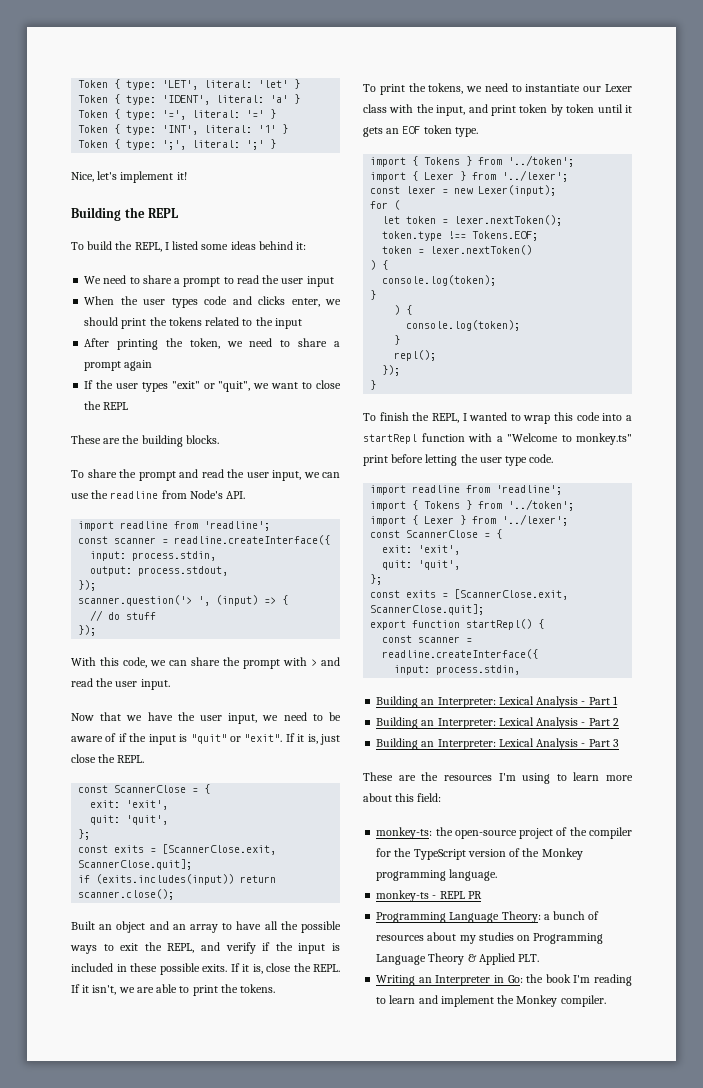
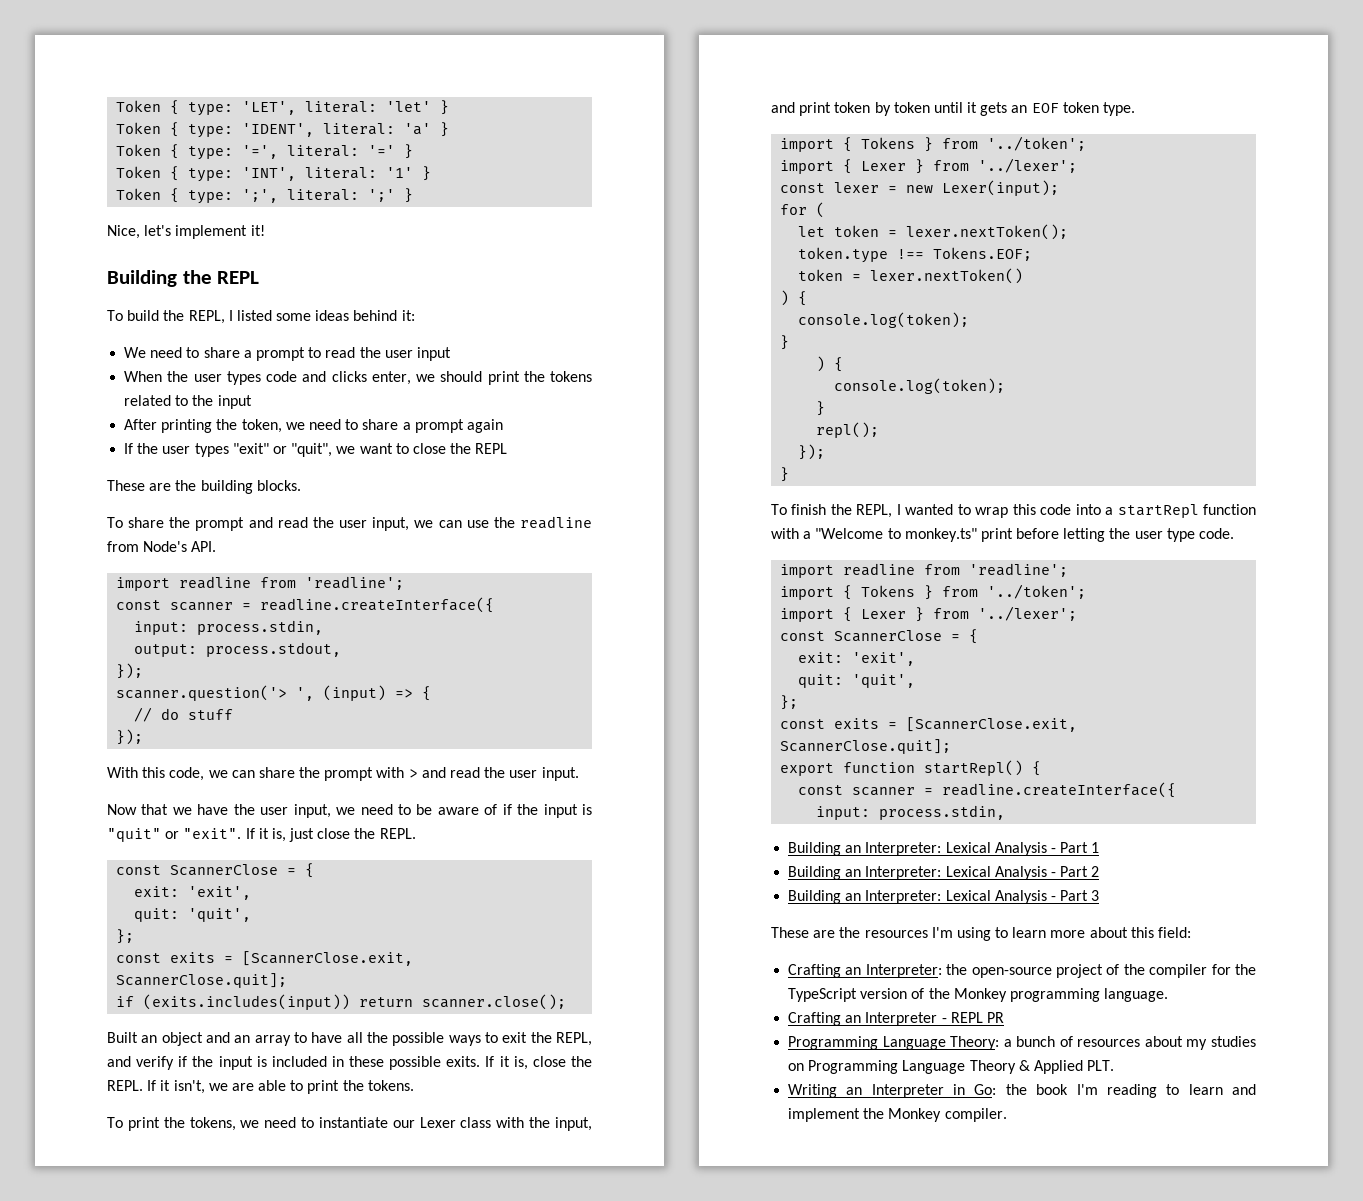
[376,827,433,839] monkey-ts: -> [788,964,942,978] Crafting an Interpreter:
[376,890,430,902] monkey-ts -> [788,1012,938,1026] Crafting an Interpreter

